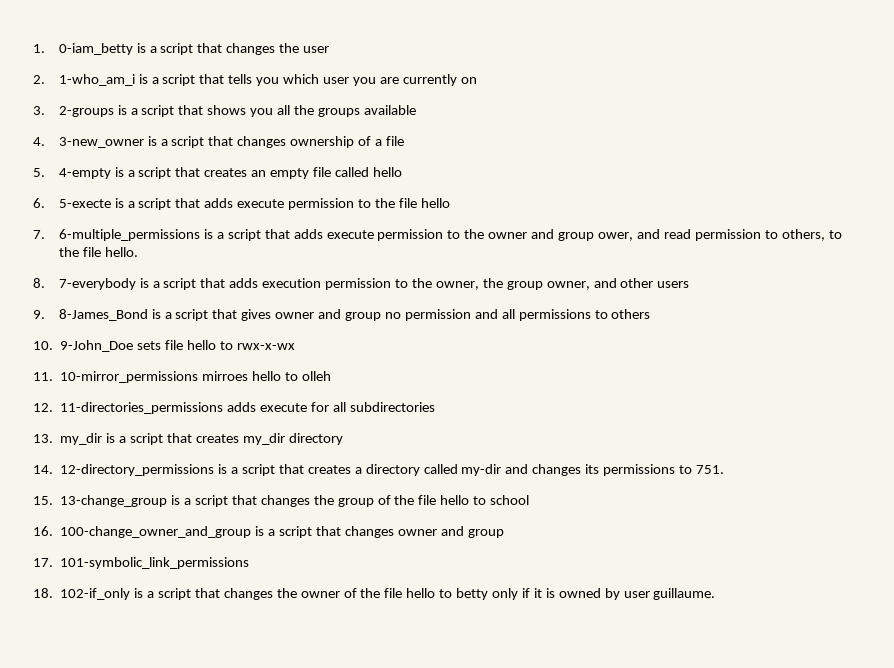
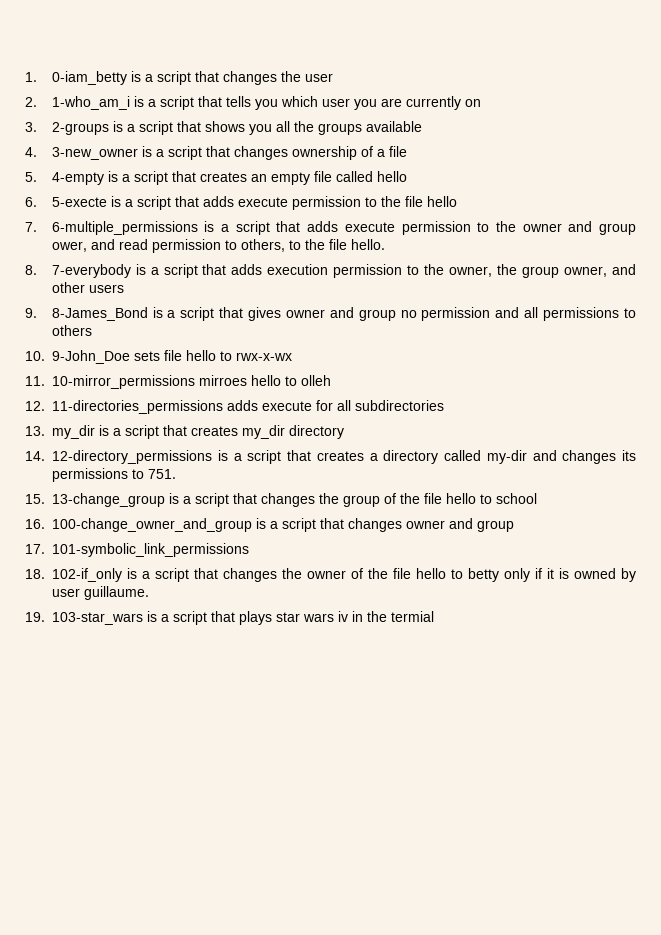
(716, 594) none -> [25,611,434,625] // 19. 103-star_wars is a script that plays star wars iv in the termial

